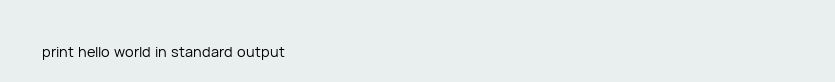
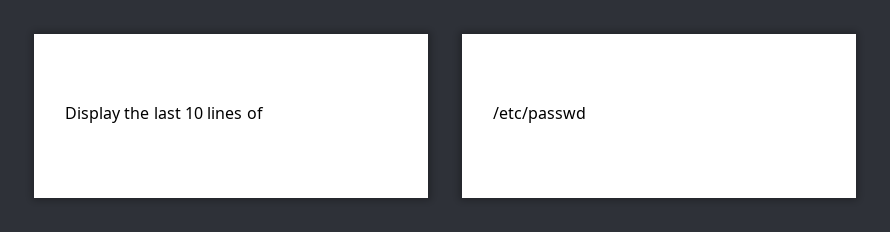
[42,47,285,60] print hello world in standard output -> [65,107,586,123] Display the last 10 lines of /etc/passwd

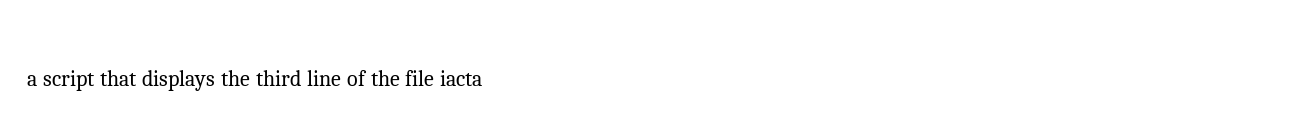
[65,107,586,123] Display the last 10 lines of /etc/passwd -> [27,70,483,91] a script that displays the third line of the file iacta

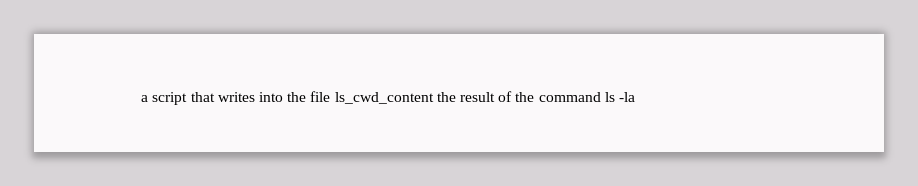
[141,70,483,91] displays the third line of the file iacta -> [217,91,635,104] writes into the file ls_cwd_content the result of the command ls -la

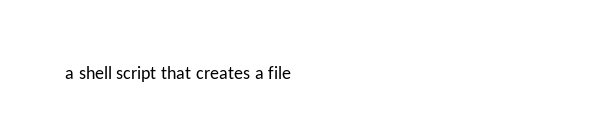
[141,95,149,102] a -> [65,66,112,79] a shell
[217,91,635,104] writes into the file ls_cwd_content the result of the command ls -la -> [195,66,292,79] creates a file

